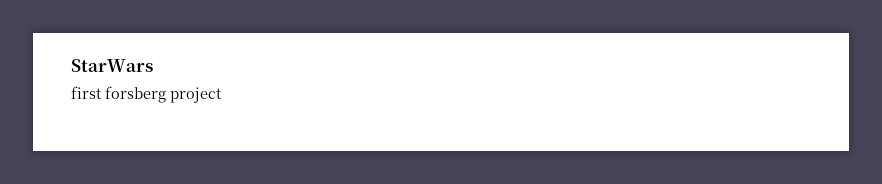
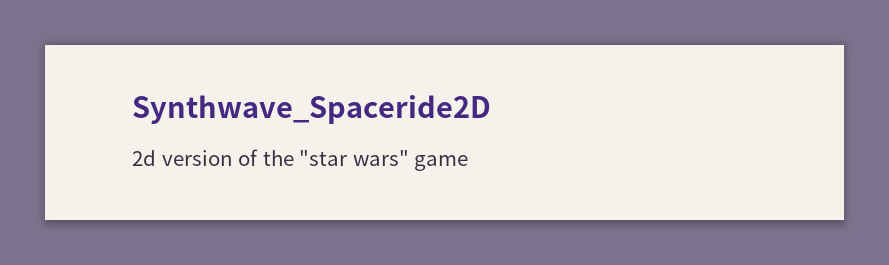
[71,59,153,72] [71,86,222,103] StarWars // first forsberg project -> [132,95,491,124] [132,149,469,171] Synthwave_Spaceride2D // 2d version of the "star wars" game

